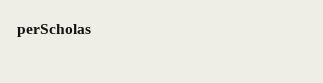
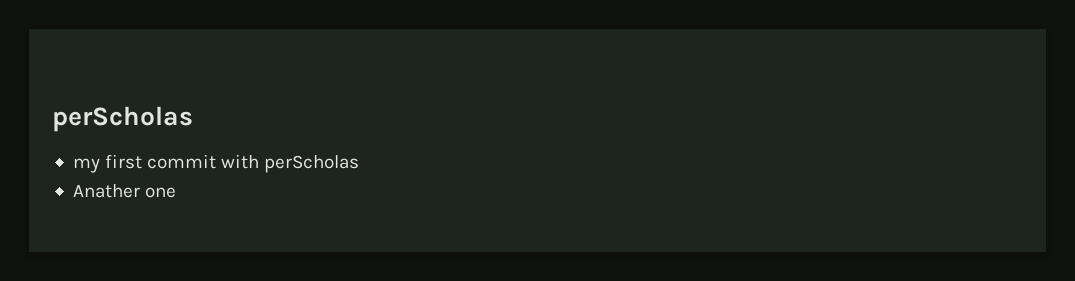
[17,24,91,37] perScholas -> [52,106,193,132] [72,154,360,173] [72,184,177,198] perScholas // my first commit with perScholas // Anather one

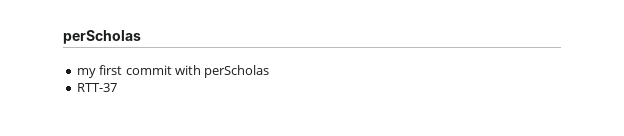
[72,184,177,198] Anather one -> [76,83,117,92] RTT-37

